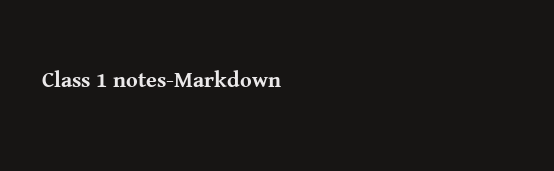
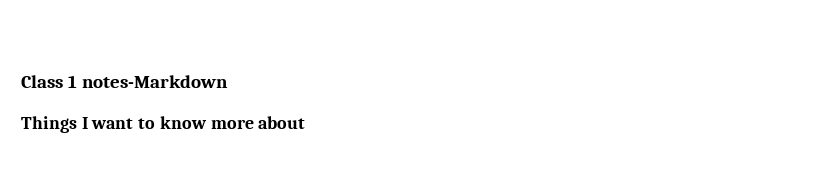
(281, 78) none -> [21,116,306,133] // Things I want to know more about

